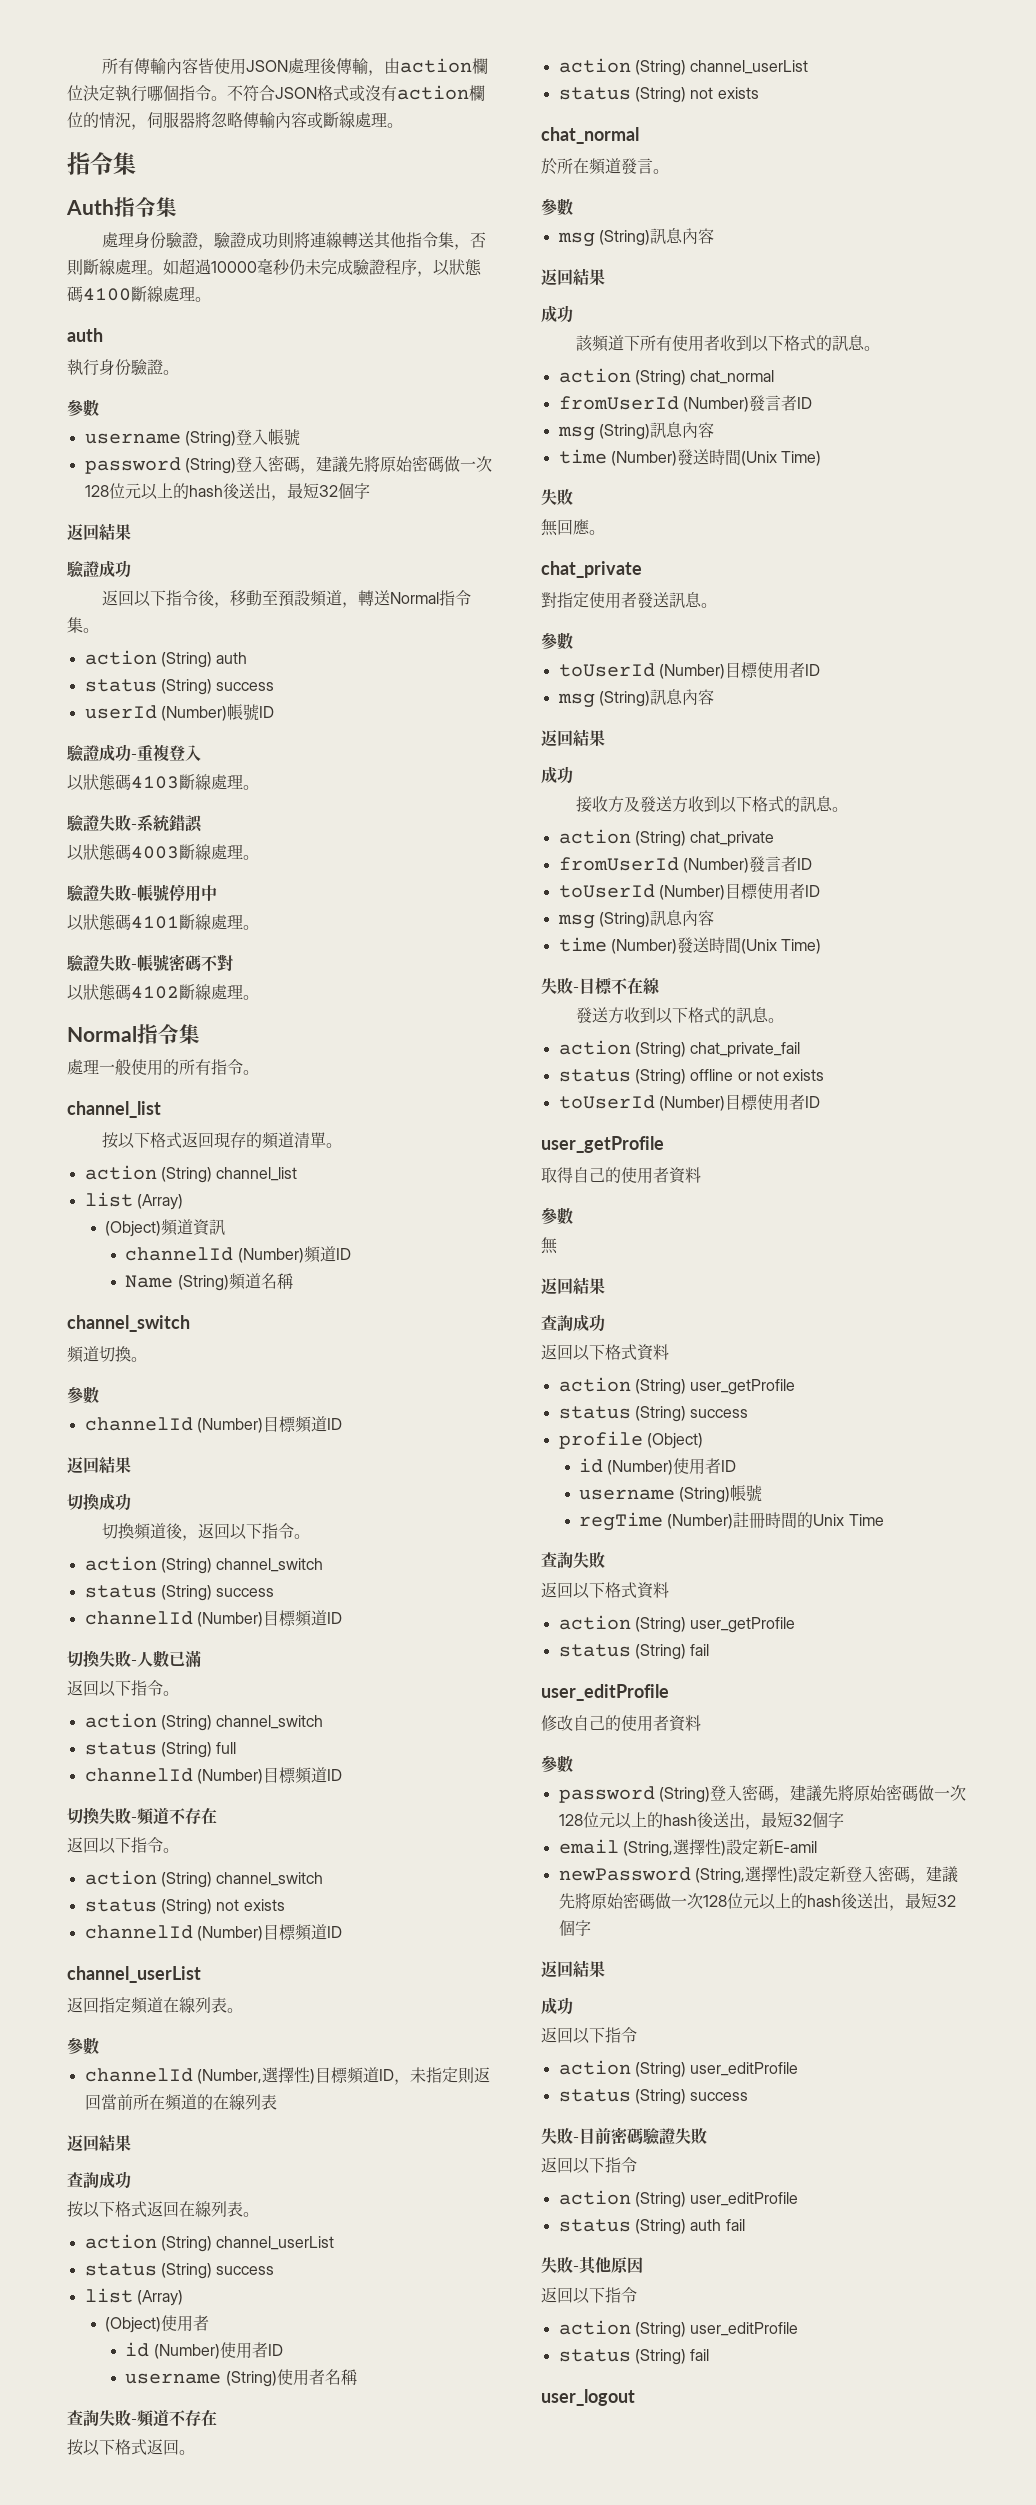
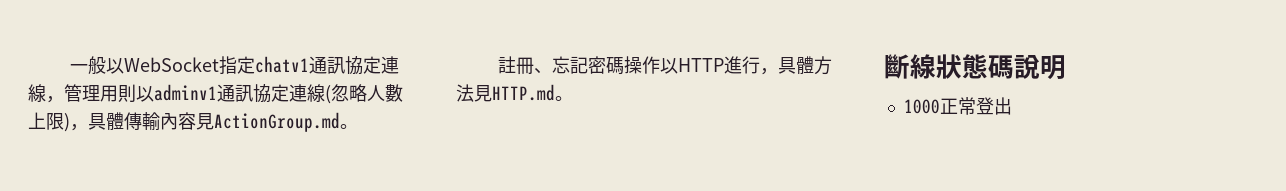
[102,58,489,76] [67,85,485,102] [67,112,403,130] [67,152,136,175] [66,197,177,217] [102,231,487,250] [67,258,482,277] [67,286,211,303] [67,328,103,342] [67,359,179,376] [67,399,99,417] [84,428,300,447] [84,455,492,474] [84,483,370,501] [67,523,131,541] [66,560,131,578] [102,590,472,608] [67,617,99,633] [84,650,248,668] [84,679,275,695] [84,703,274,721] [66,744,201,762] [67,774,259,791] [66,814,202,832] [67,844,259,861] [66,884,217,902] [67,914,259,931] [66,954,233,972] [67,984,259,1001] [67,1024,200,1044] [67,1059,259,1076] [67,1101,161,1118] [102,1132,343,1149] [84,1165,298,1183] [84,1192,183,1210] [104,1219,225,1237] [125,1246,351,1263] [125,1273,294,1291] [67,1315,190,1332] [67,1346,147,1363] [67,1386,99,1404] [84,1416,342,1433] [67,1456,131,1474] [67,1493,131,1511] [102,1523,311,1541] [84,1556,324,1574] [84,1585,275,1601] [84,1610,342,1627] [67,1650,201,1668] [67,1680,179,1697] [84,1713,324,1731] [84,1742,237,1758] [84,1767,342,1784] [67,1807,217,1825] [67,1837,179,1854] [84,1870,324,1888] [84,1899,285,1915] [84,1924,342,1941] [67,1966,201,1983] [67,1997,243,2014] [67,2037,99,2055] [84,2067,490,2085] [84,2094,277,2111] [67,2134,131,2152] [67,2171,131,2189] [67,2201,259,2218] [84,2234,335,2252] [84,2263,275,2279] [84,2288,183,2306] [104,2315,209,2333] [125,2342,283,2359] [125,2369,358,2387] [67,2409,217,2427] [67,2439,195,2456] [558,58,809,76] [558,87,759,103] [541,127,639,144] [541,158,669,175] [541,198,573,216] [557,228,714,247] [541,268,605,286] [541,305,573,323] [576,335,881,352] [558,368,775,386] [558,395,812,412] [557,422,714,441] [558,449,822,466] [541,489,573,506] [541,519,605,536] [541,561,642,578] [541,592,717,609] [541,632,573,650] [558,662,820,679] [557,689,714,708] [541,729,605,747] [541,766,573,784] [576,796,849,813] [558,829,775,847] [558,856,812,873] [558,883,820,900] [557,910,714,929] [558,937,822,954] [541,977,659,995] [576,1007,785,1024] [558,1040,801,1058] [558,1069,825,1085] [558,1094,820,1111] [541,1136,664,1153] [541,1167,701,1184] [541,1207,573,1225] [541,1237,558,1254] [541,1277,605,1295] [541,1314,605,1332] [541,1344,669,1361] [558,1377,796,1395] [558,1406,749,1422] [558,1431,703,1449] [578,1458,737,1475] [578,1484,763,1503] [578,1512,884,1531] [541,1552,605,1569] [541,1582,669,1599] [558,1615,796,1633] [558,1644,710,1660] [541,1684,669,1701] [541,1715,701,1732] [541,1755,573,1773] [558,1784,966,1803] [558,1812,844,1830] [558,1839,817,1857] [558,1865,958,1884] [558,1892,956,1911] [558,1920,591,1936] [541,1960,605,1978] [541,1997,573,2015] [541,2027,637,2044] [558,2060,799,2078] [558,2089,749,2105] [541,2127,707,2145] [541,2157,637,2174] [558,2190,799,2208] [558,2219,745,2235] [541,2257,643,2275] [541,2287,637,2304] [558,2320,799,2338] [558,2349,710,2365] [541,2389,635,2406] 所有傳輸內容皆使用JSON處理後傳輸，由action欄位決定執行哪個指令。不符合JSON格式或沒有action欄位的情況，伺服器將忽略傳輸內容或斷線處理。 // 指令集 // Auth指令集 // 處理身份驗證，驗證成功則將連線轉送其他指令集，否則斷線處理。如超過10000毫秒仍未完成驗證程序，以狀態碼4100斷線處理。 // auth // 執行身份驗證。 // 參數 // username (String)登入帳號 // password (String)登入密碼，建議先將原始密碼做一次128位元以上的hash後送出，最短32個字 // 返回結果 // 驗證成功 // 返回以下指令後，移動至預設頻道，轉送Normal指令集。 // action (String) auth // status (String) success // userId (Number)帳號ID // 驗證成功-重複登入 // 以狀態碼4103斷線處理。 // 驗證失敗-系統錯誤 // 以狀態碼4003斷線處理。 // 驗證失敗-帳號停用中 // 以狀態碼4101斷線處理。 // 驗證失敗-帳號密碼不對 // 以狀態碼4102斷線處理。 // Normal指令集 // 處理一般使用的所有指令。 // channel_list // 按以下格式返回現存的頻道清單。 // action (String) channel_list // list (Array) // (Object)頻道資訊 // channelId (Number)頻道ID // Name (String)頻道名稱 // channel_switch // 頻道切換。 // 參數 // channelId (Number)目標頻道ID // 返回結果 // 切換成功 // 切換頻道後，返回以下指令。 // action (String) channel_switch // status (String) success // channelId (Number)目標頻道ID // 切換失敗-人數已滿 // 返回以下指令。 // action (String) channel_switch // status (String) full // channelId (Number)目標頻道ID // 切換失敗-頻道不存在 // 返回以下指令。 // action (String) channel_switch // status (String) not exists // channelId (Number)目標頻道ID // channel_userList // 返回指定頻道在線列表。 // 參數 // channelId (Number,選擇性)目標頻道ID，未指定則返回當前所在頻道的在線列表 // 返回結果 // 查詢成功 // 按以下格式返回在線列表。 // action (String) channel_userList // status (String) success // list (Array) // (Object)使用者 // id (Number)使用者ID // username (String)使用者名稱 // 查詢失敗-頻道不存在 // 按以下格式返回。 // action (String) channel_userList // status (String) not exists // chat_normal // 於所在頻道發言。 // 參數 // msg (String)訊息內容 // 返回結果 // 成功 // 該頻道下所有使用者收到以下格式的訊息。 // action (String) chat_normal // fromUserId (Number)發言者ID // msg (String)訊息內容 // time (Number)發送時間(Unix Time) // 失敗 // 無回應。 // chat_private // 對指定使用者發送訊息。 // 參數 // toUserId (Number)目標使用者ID // msg (String)訊息內容 // 返回結果 // 成功 // 接收方及發送方收到以下格式的訊息。 // action (String) chat_private // fromUserId (Number)發言者ID // toUserId (Number)目標使用者ID // msg (String)訊息內容 // time (Number)發送時間(Unix Time) // 失敗-目標不在線 // 發送方收到以下格式的訊息。 // action (String) chat_private_fail // status (String) offline or not exists // toUserId (Number)目標使用者ID // user_getProfile // 取得自己的使用者資料 // 參數 // 無 // 返回結果 // 查詢成功 // 返回以下格式資料 // action (String) user_getProfile // status (String) success // profile (Object) // id (Number)使用者ID // username (String)帳號 // regTime (Number)註冊時間的Unix Time // 查詢失敗 // 返回以下格式資料 // action (String) user_getProfile // status (String) fail // user_editProfile // 修改自己的使用者資料 // 參數 // password (String)登入密碼，建議先將原始密碼做一次128位元以上的hash後送出，最短32個字 // email (String,選擇性)設定新E-amil // newPassword (String,選擇性)設定新登入密碼，建議先將原始密碼做一次128位元以上的hash後送出，最短32個字 // 返回結果 // 成功 // 返回以下指令 // action (String) user_editProfile // status (String) success // 失敗-目前密碼驗證失敗 // 返回以下指令 // action (String) user_editProfile // status (String) auth fail // 失敗-其他原因 // 返回以下指令 // action (String) user_editProfile // status (String) fail // user_logout -> [69,56,399,75] [28,84,403,104] [28,112,358,132] [497,56,832,75] [456,84,573,102] [884,54,1066,80] [903,97,1012,115] 一般以WebSocket指定chatv1通訊協定連線，管理用則以adminv1通訊協定連線(忽略人數上限)，具體傳輸內容見ActionGroup.md。 // 註冊、忘記密碼操作以HTTP進行，具體方法見HTTP.md。 // 斷線狀態碼說明 // 1000正常登出

